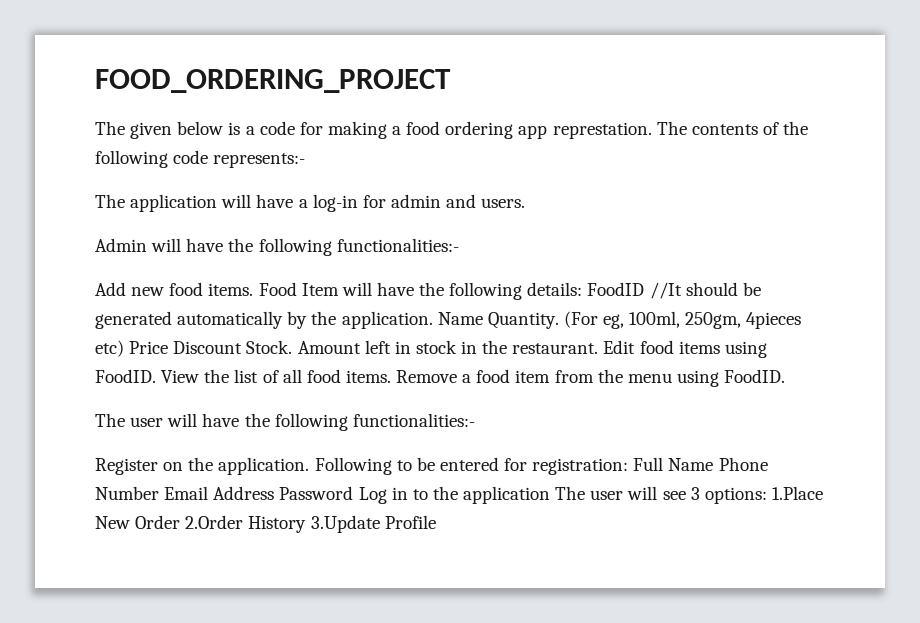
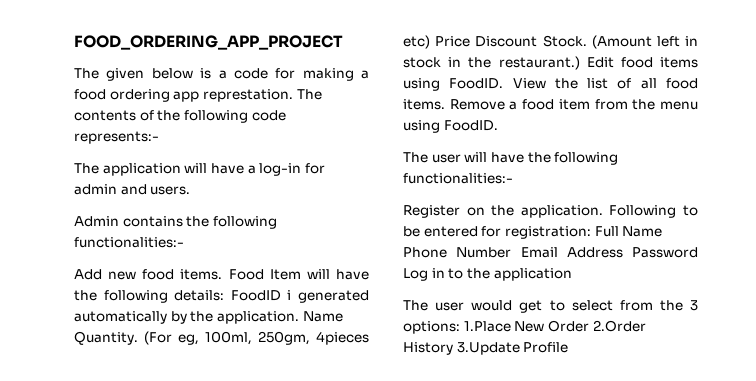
[95,69,451,93] FOOD_ORDERING_PROJECT -> [74,35,343,50] FOOD_ORDERING_APP_PROJECT
[151,238,224,252] will have -> [122,216,183,227] contains
[649,282,761,299] //It should be -> [287,290,292,300] i
[297,341,361,354] Amount -> [591,35,652,49] (Amount
[512,343,599,354] restaurant. -> [498,56,580,70] restaurant.)
[555,486,686,500] The user will see -> [403,300,683,313] // The user would get to select from the

